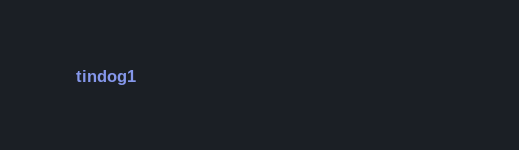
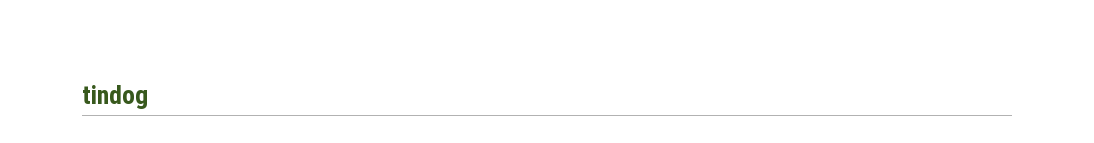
[76,70,136,85] tindog1 -> [82,85,148,109] tindog

